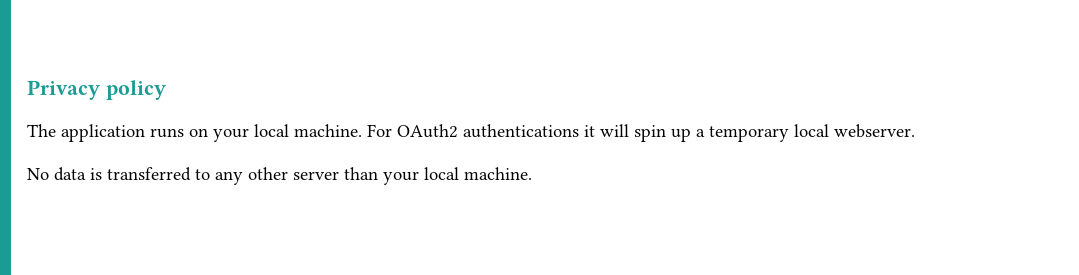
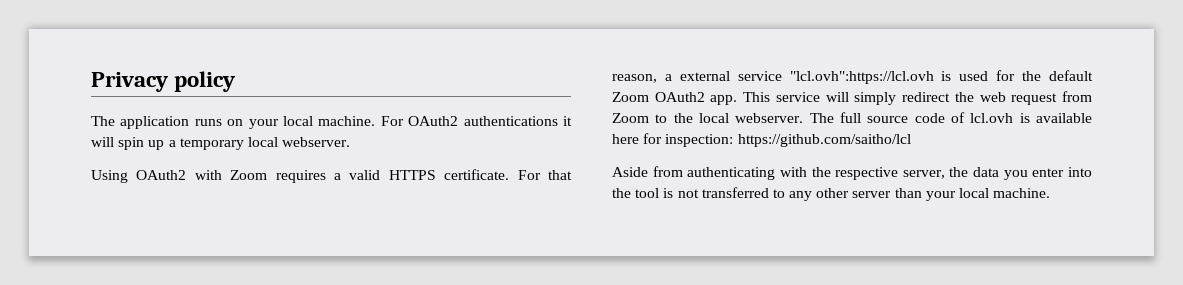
[27,167,102,181] No data is -> [91,169,572,183] [612,70,1093,84] [612,91,1092,105] [612,112,1092,123] [612,133,911,147] [612,166,1092,180] [612,188,699,198] Using OAuth2 with Zoom requires a valid HTTPS certificate. For that reason, a external service "lcl.ovh":https://lcl.ovh is used for the default Zoom OAuth2 app. This service will simply redirect the web request from Zoom to the local webserver. The full source code of lcl.ovh is available here for inspection: https://github.com/saitho/lcl // Aside from authenticating with the respective server, the data you enter into the tool is not

